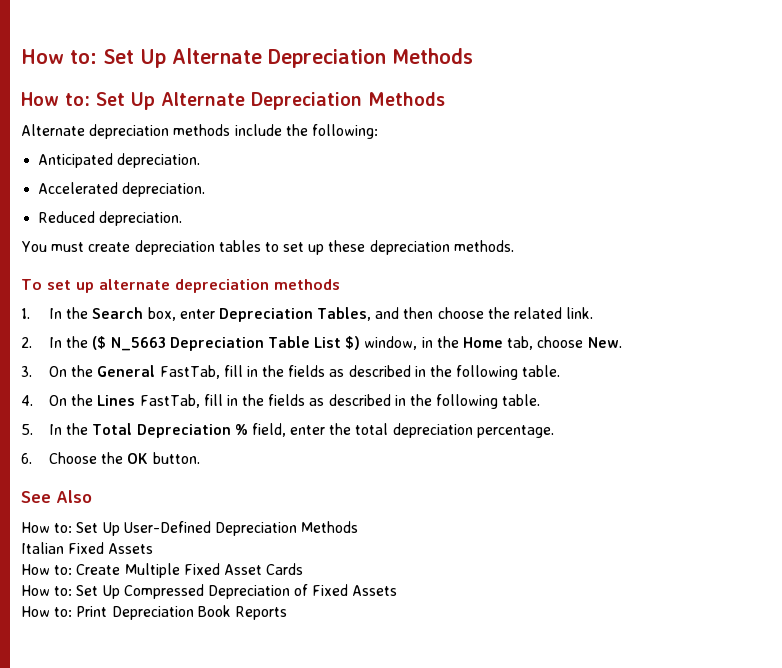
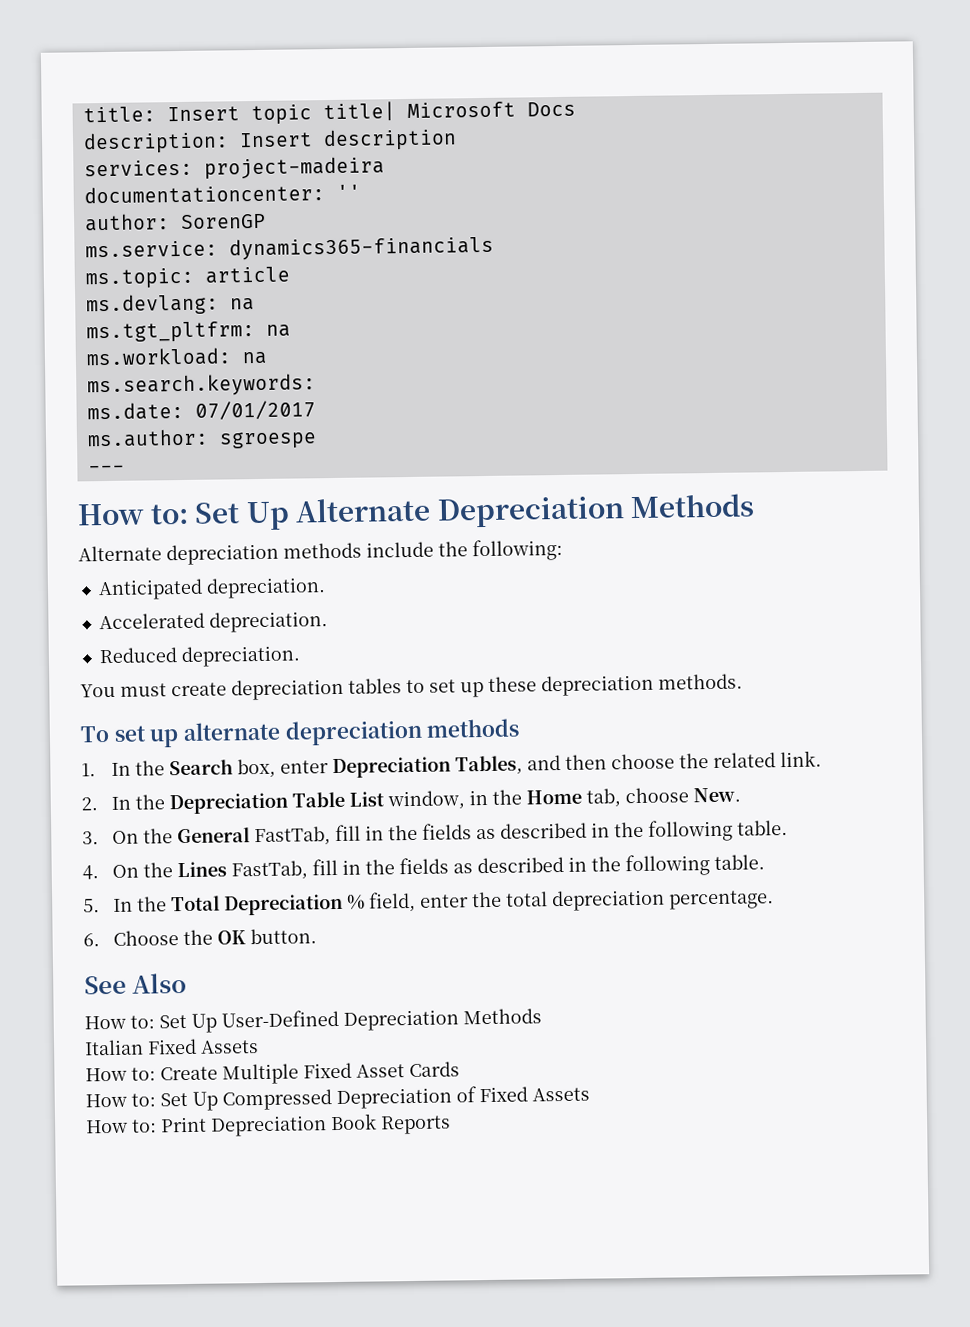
[21,48,473,68] How to: Set Up Alternate Depreciation Methods -> [82,101,576,126] [82,128,457,155] [83,156,385,180] [83,184,361,205] [84,213,266,232] [84,235,494,261] [84,266,290,290] [85,293,255,316] [85,321,291,344] [85,347,268,367] [86,373,316,398] [86,400,316,421] [86,428,317,450] [87,464,125,474] title: Insert topic title| Microsoft Docs // description: Insert description // services: project-madeira // documentationcenter: '' // author: SorenGP // ms.service: dynamics365-financials // ms.topic: article // ms.devlang: na // ms.tgt_pltfrm: na // ms.workload: na // ms.search.keywords: // ms.date: 07/01/2017 // ms.author: sgroespe // ---
[92,336,166,351] ($ N_5663 -> (165, 802) none
[345,336,361,350] $) -> (384, 799) none

